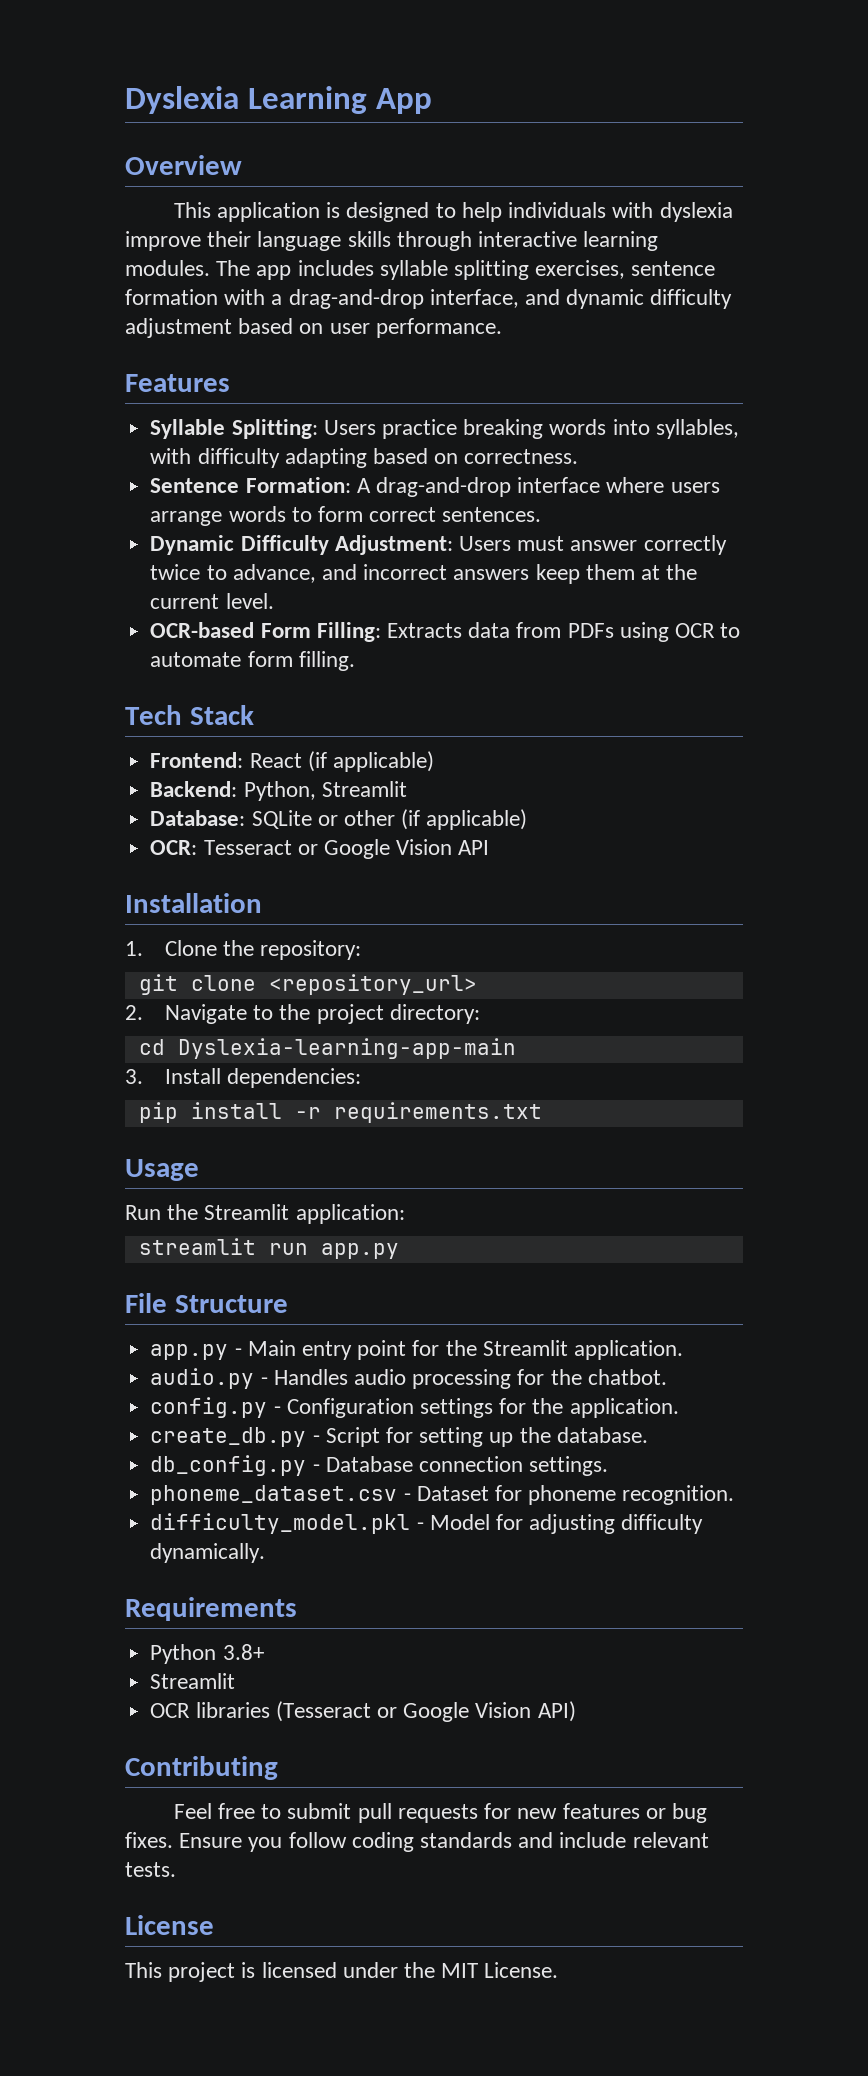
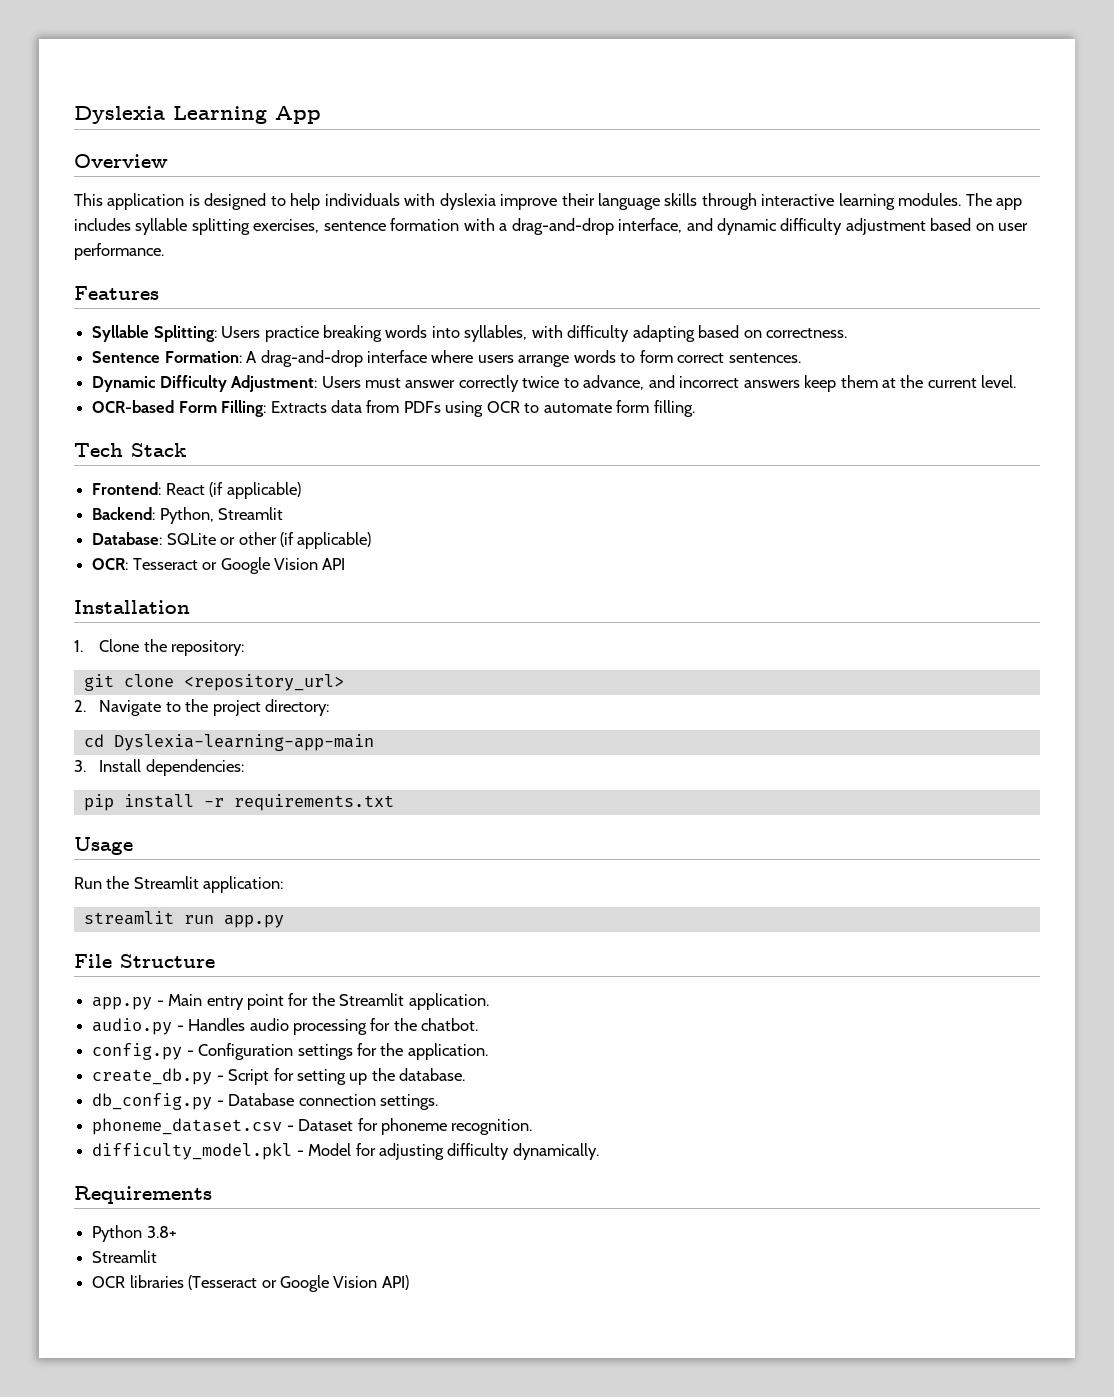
[125,1756,278,1780] [173,1803,707,1823] [125,1832,709,1852] [125,1862,176,1877] [125,1915,214,1935] [125,1962,559,1982] // Contributing // Feel free to submit pull requests for new features or bug fixes. Ensure you follow coding standards and include relevant tests. // License // This project is licensed under the MIT License. -> (409, 1282) none

